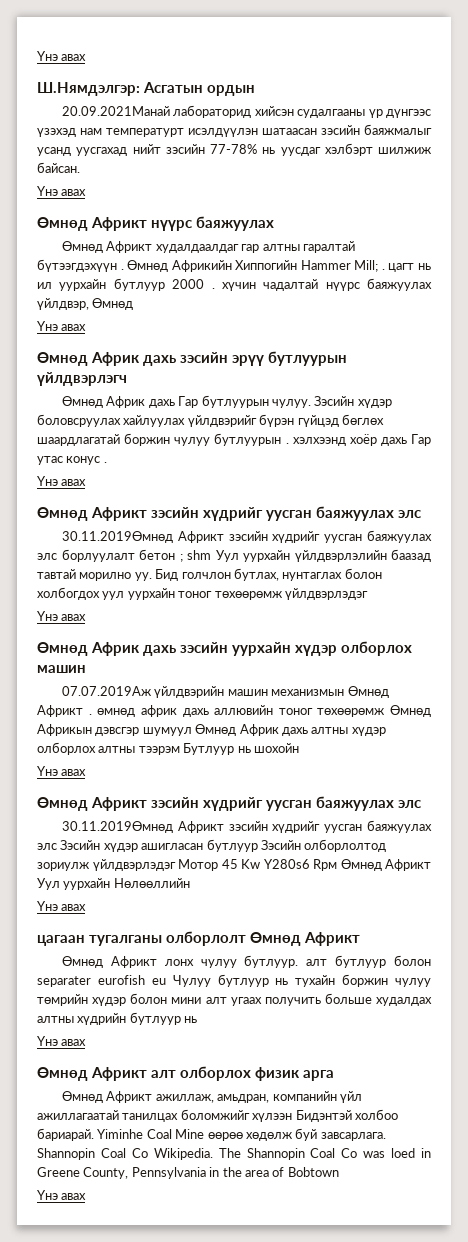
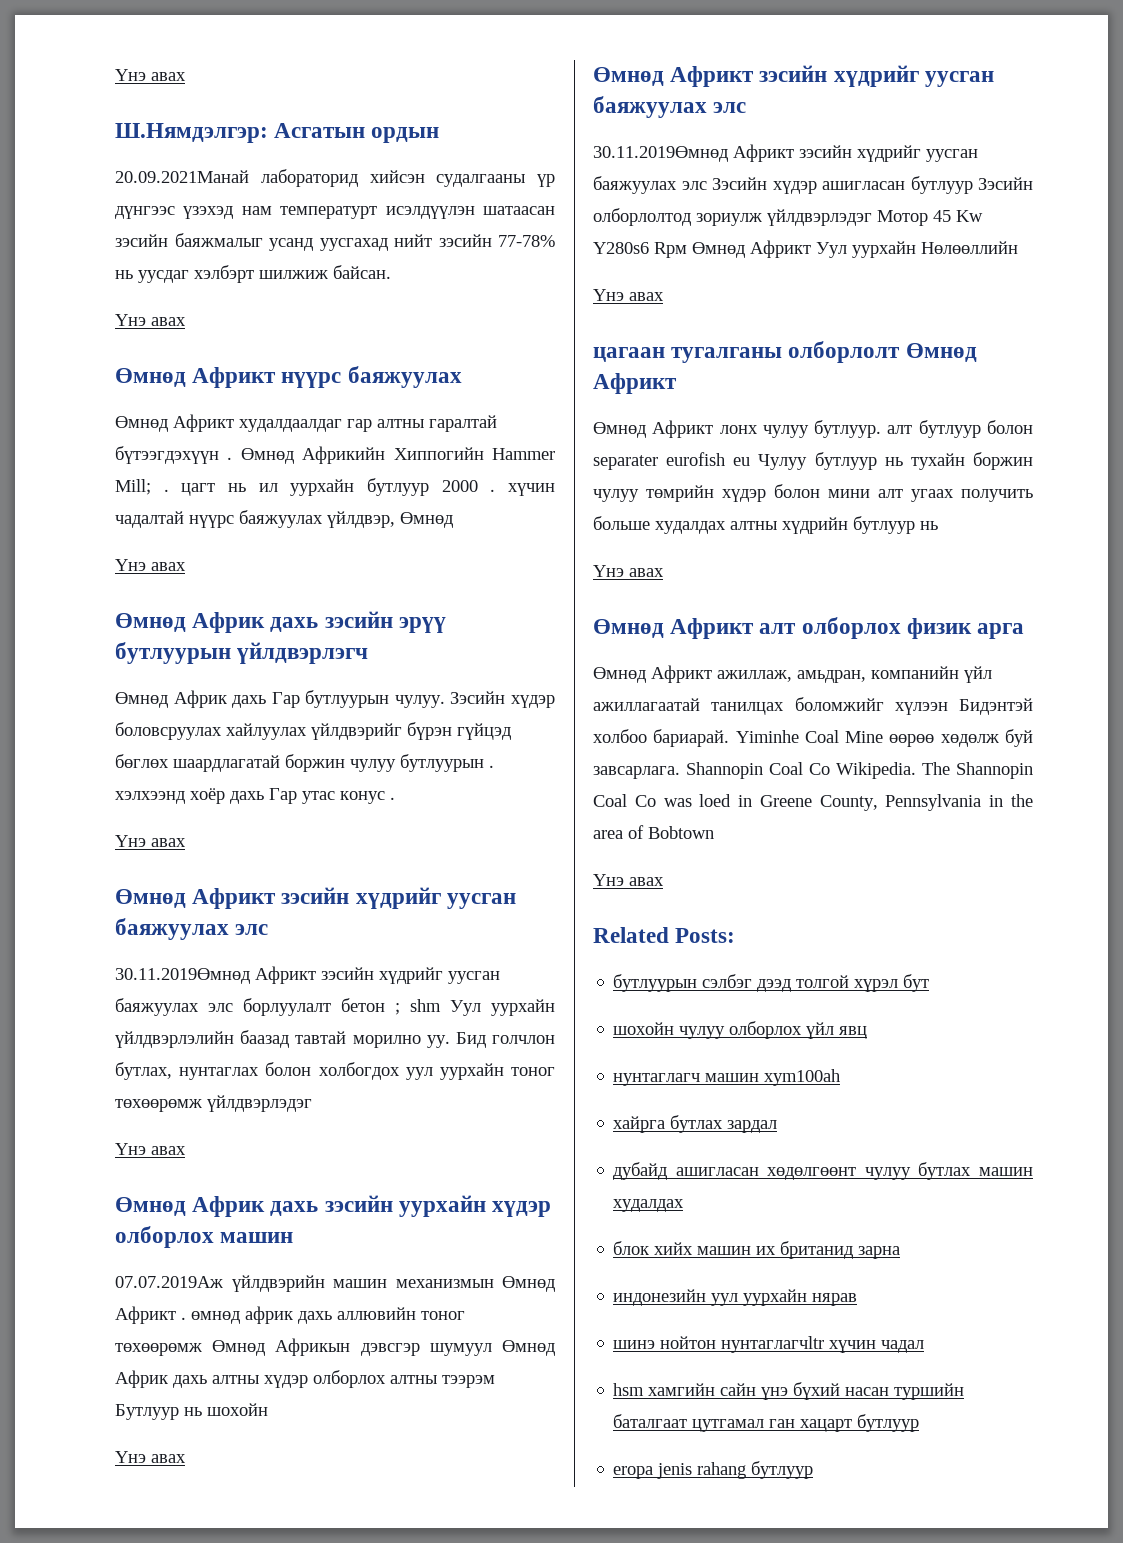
(87, 1196) none -> [593,927,736,943] [613,974,930,992] [613,1021,868,1039] [613,1069,841,1086] [613,1115,778,1133] [613,1162,1033,1180] [613,1199,685,1212] [613,1241,901,1259] [613,1289,858,1306] [613,1336,925,1353] [613,1382,965,1400] [613,1414,920,1432] [613,1461,814,1479] // Related Posts: // бутлуурын сэлбэг дээд толгой хүрэл бут // шохойн чулуу олборлох үйл явц // нунтаглагч машин xym100ah // хайрга бутлах зардал // дубайд ашигласан хөдөлгөөнт чулуу бутлах машин худалдах // блок хийх машин их британид зарна // индонезийн уул уурхайн нярав // шинэ нойтон нунтаглагчltr хүчин чадал // hsm хамгийн сайн үнэ бүхий насан туршийн баталгаат цутгамал ган хацарт бутлуур // eropa jenis rahang бутлуур

